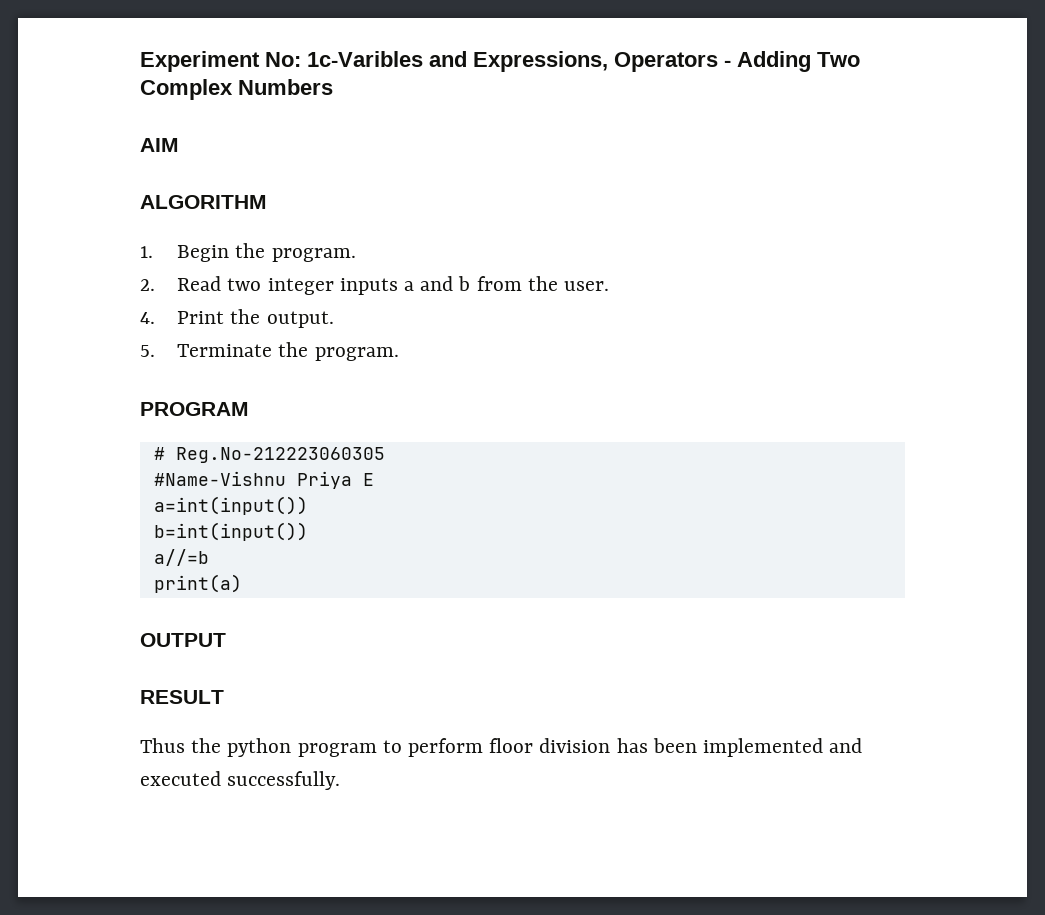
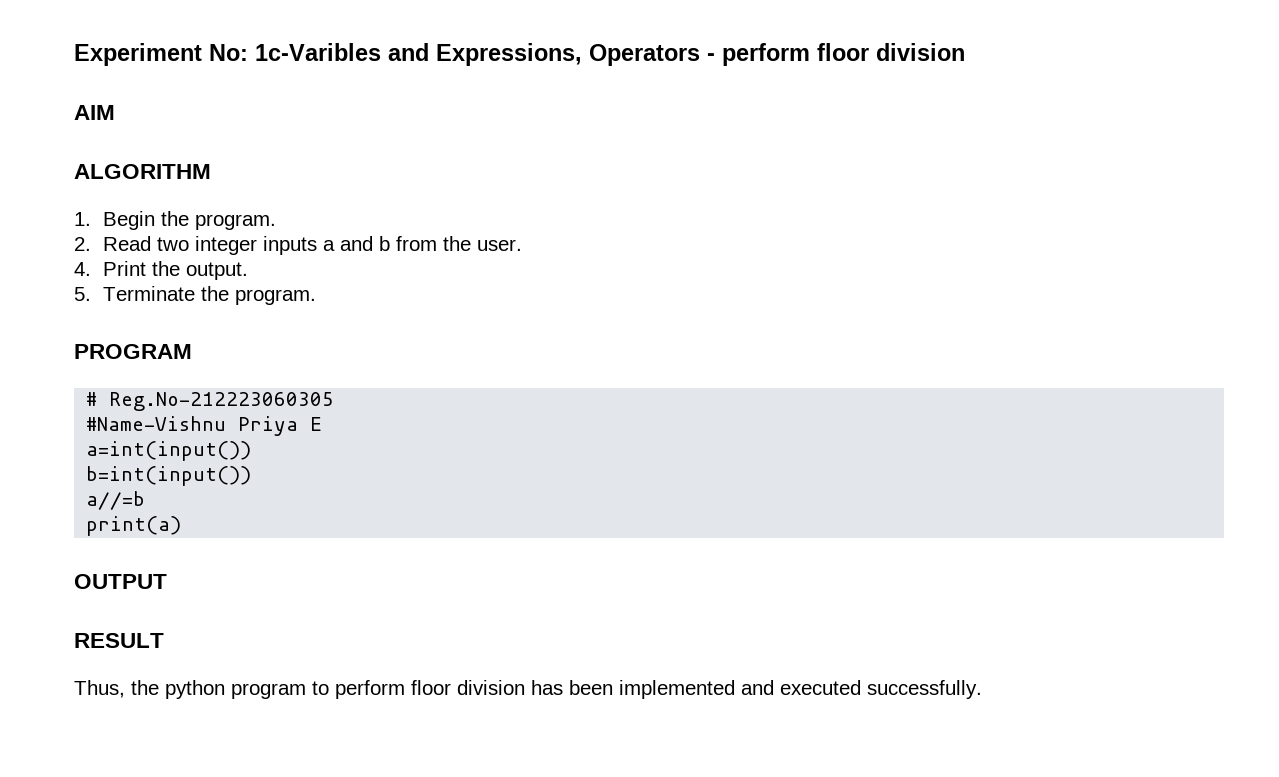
[737,51,860,72] [140,79,333,100] Adding Two Complex Numbers -> [722,43,965,66] perform floor division
[140,738,185,753] Thus -> [74,680,125,698] Thus,

